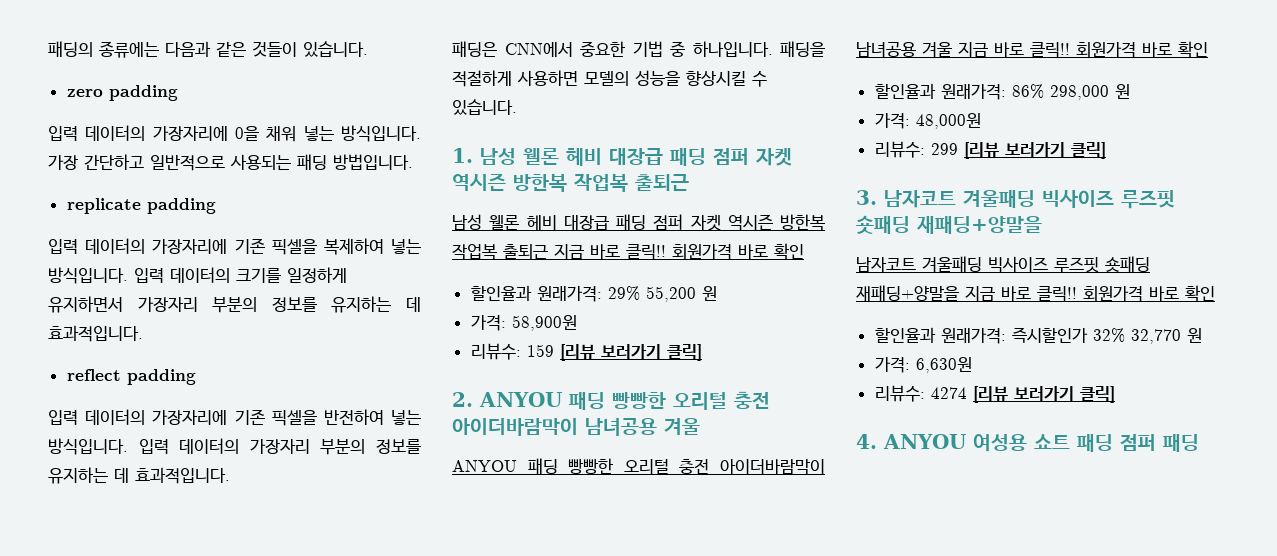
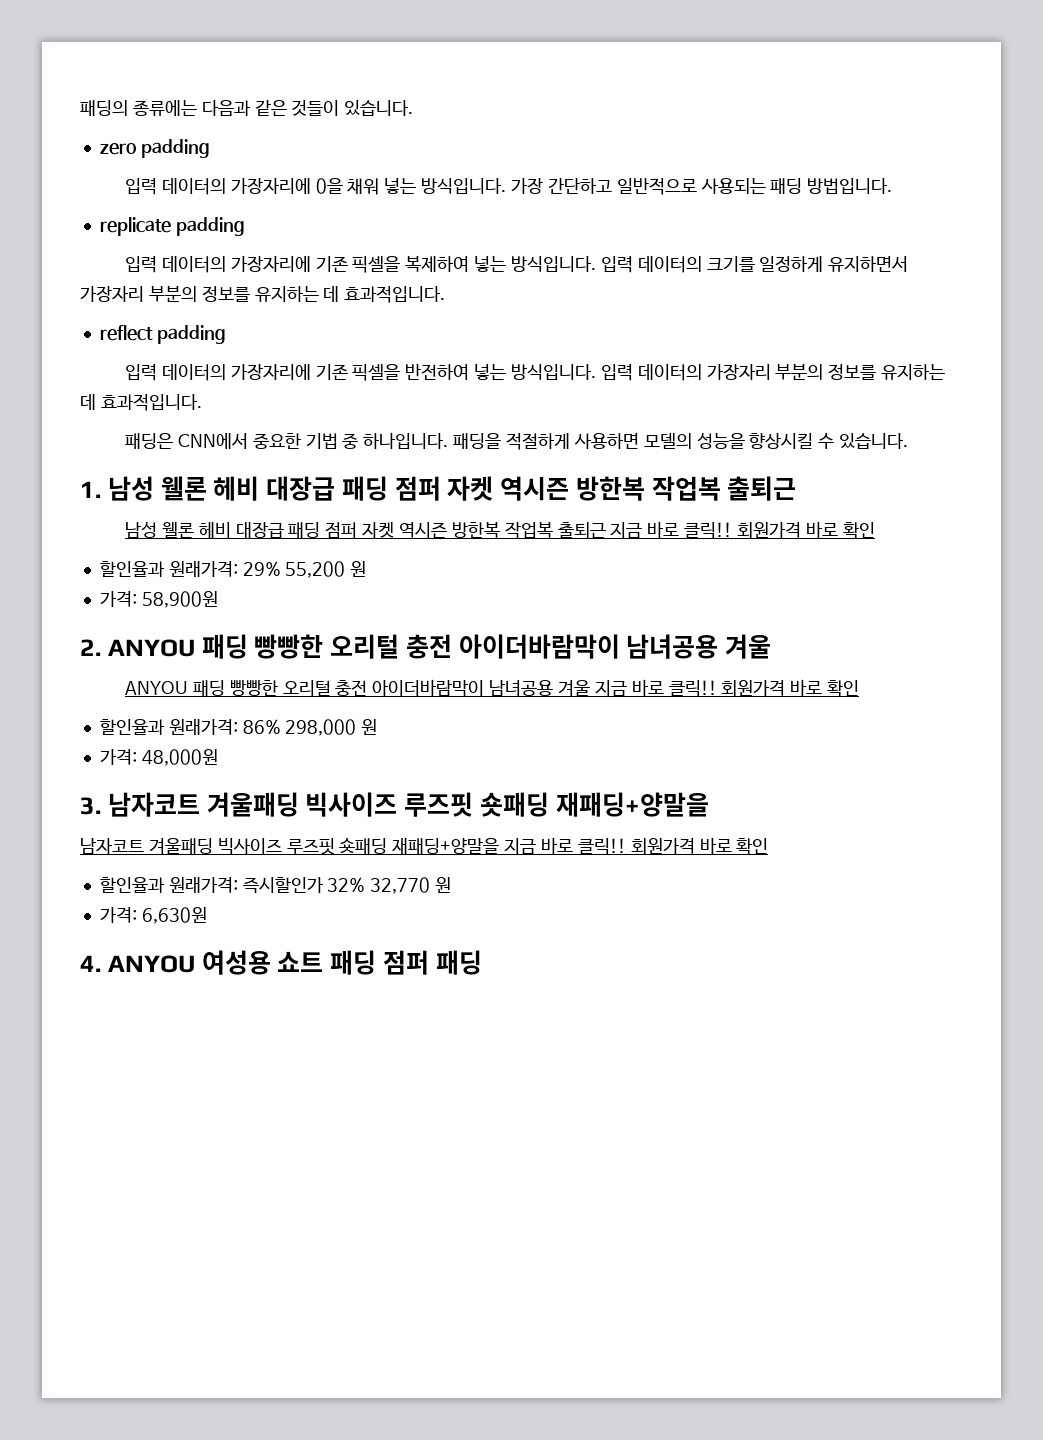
[470,343,702,361] // 리뷰수: 159 [리뷰 보러가기 클릭] -> (218, 599) none
[874,141,1106,159] // 리뷰수: 299 [리뷰 보러가기 클릭] -> (218, 757) none
[874,385,1115,403] // 리뷰수: 4274 [리뷰 보러가기 클릭] -> (207, 915) none

